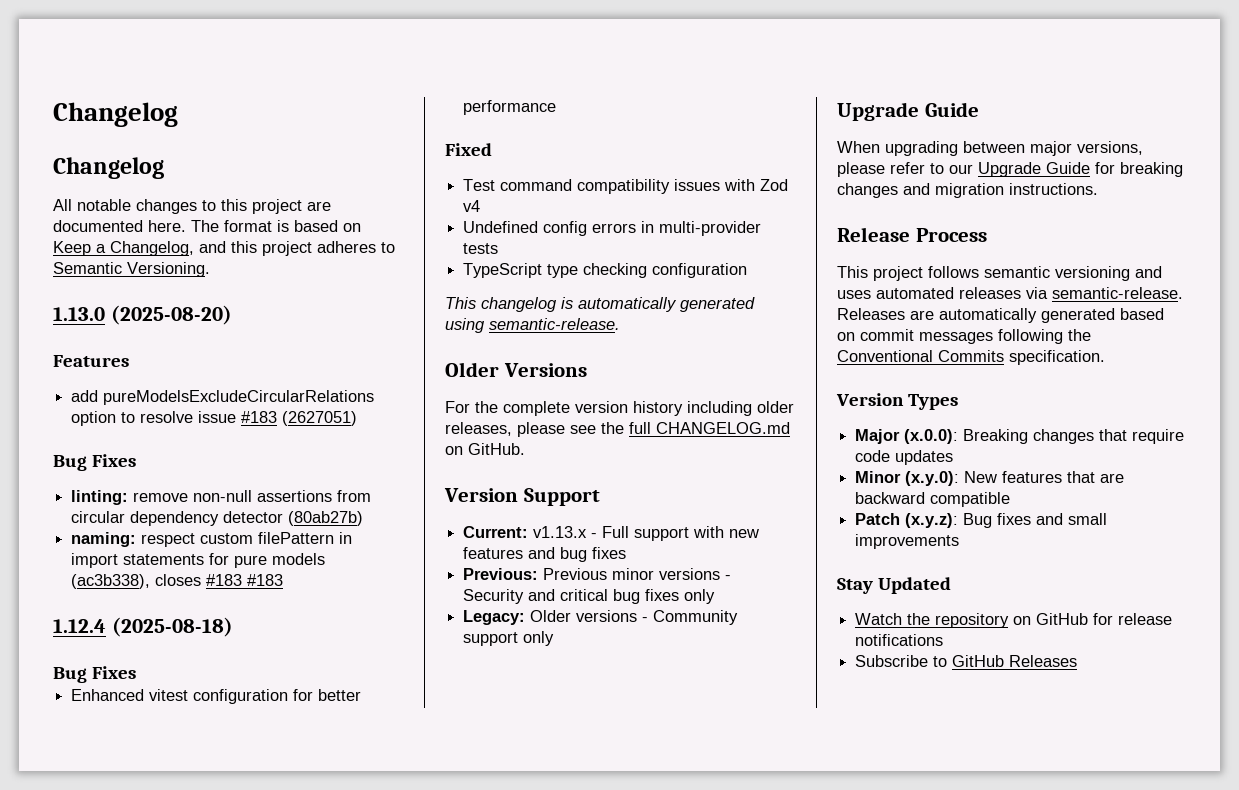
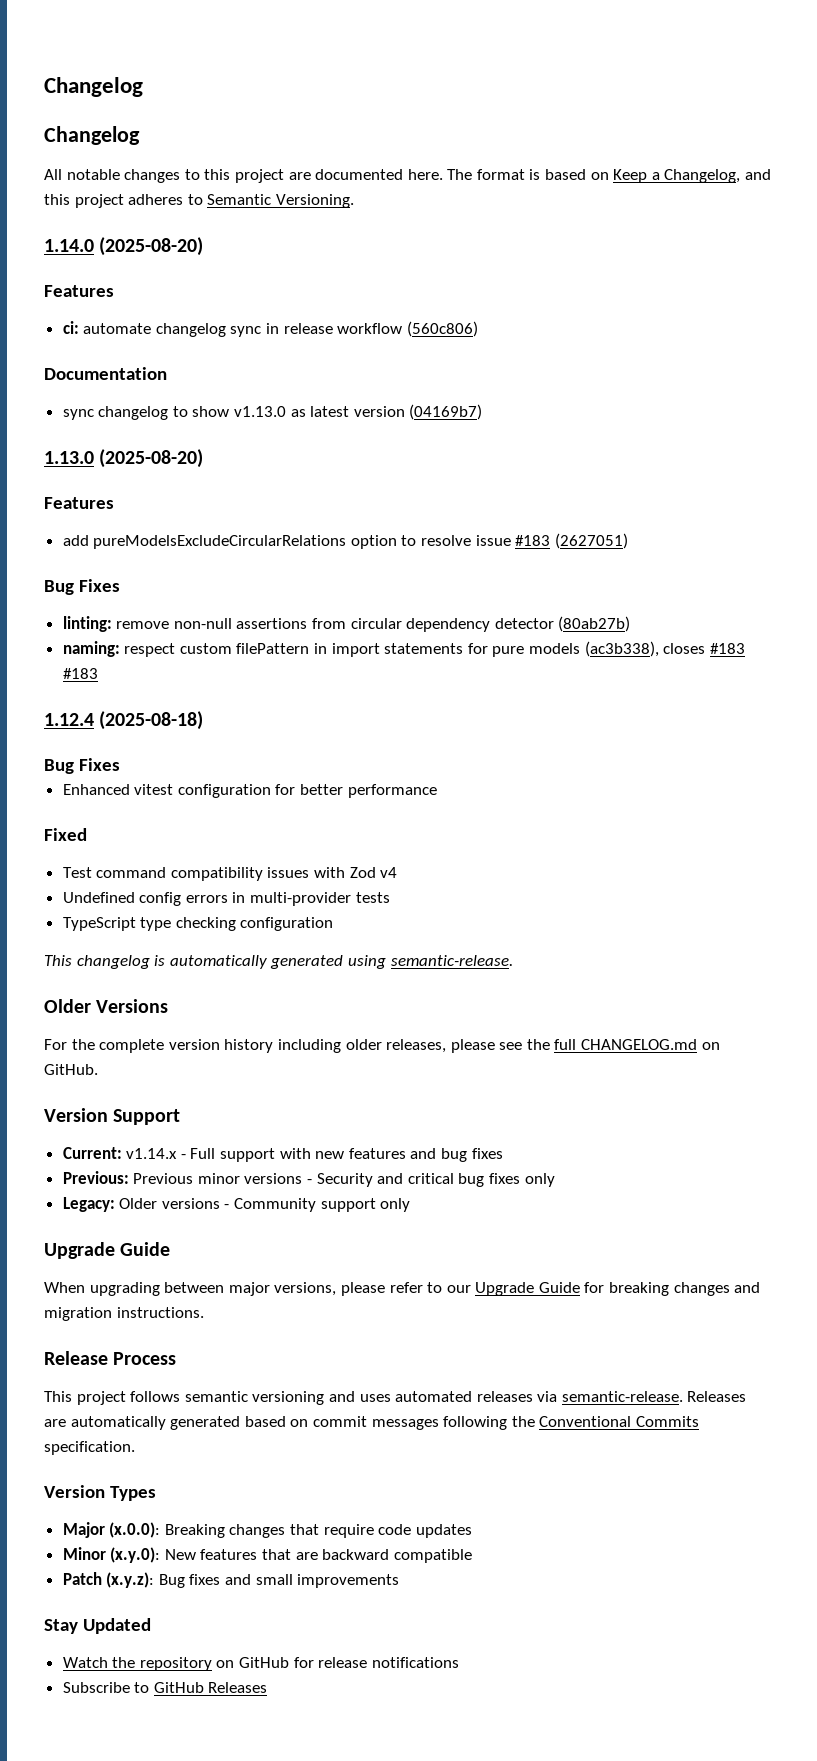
(210, 269) none -> [44,237,204,256] [44,285,114,297] [62,321,478,337] [44,367,167,380] [62,404,483,420] // 1.14.0 (2025-08-20) // Features // ci: automate changelog sync in release workflow (560c806) // Documentation // sync changelog to show v1.13.0 as latest version (04169b7)
[533,526,588,538] v1.13.x -> [126,1148,178,1159] v1.14.x

